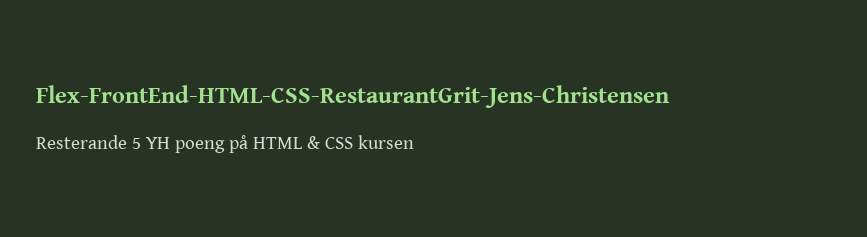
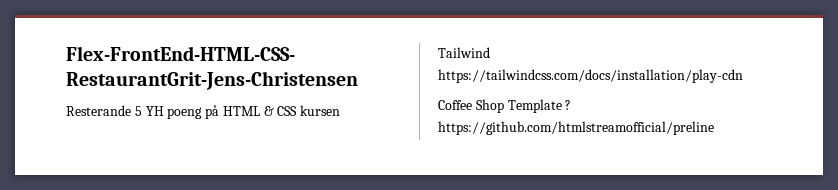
(414, 142) none -> [438,47,490,58] [438,69,743,83] [438,99,572,113] [438,121,714,135] // Tailwind https://tailwindcss.com/docs/installation/play-cdn // Coffee Shop Template ? https://github.com/htmlstreamofficial/preline

